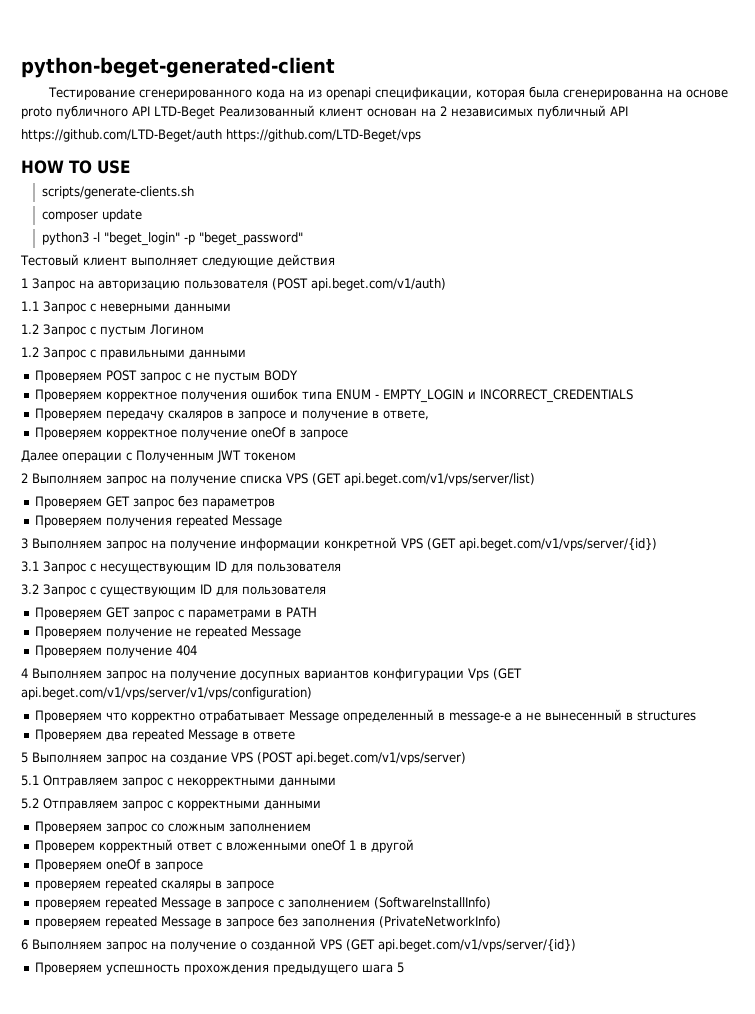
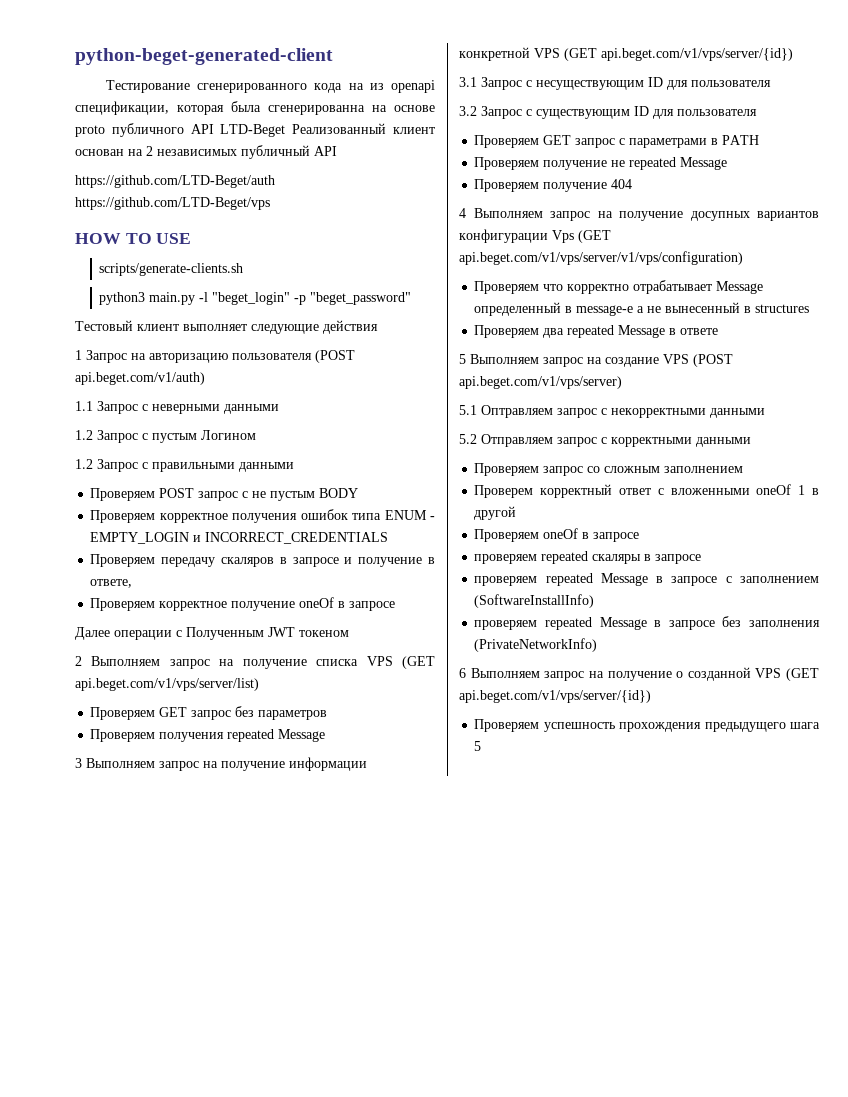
[42,209,143,222] // composer update -> (244, 269) none
(90, 238) none -> [149,292,196,305] main.py

